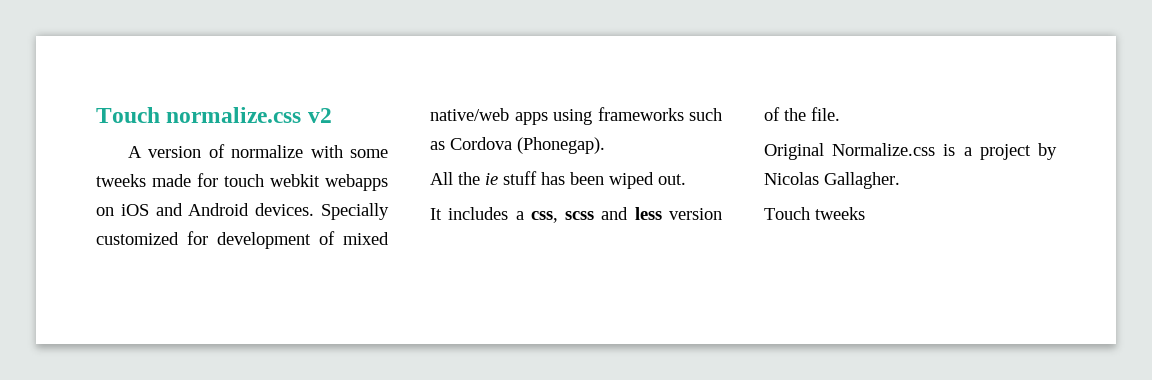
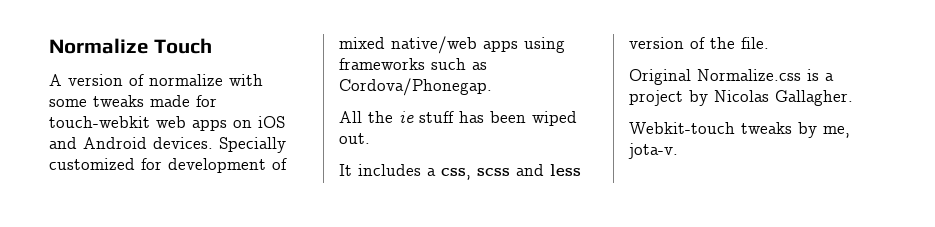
[96,107,332,123] Touch normalize.css v2 -> [49,38,212,54] Normalize Touch
[96,174,146,187] tweeks -> [93,95,144,107] tweaks
[224,174,388,191] touch webkit webapps -> [49,116,227,131] touch-webkit web apps
[450,137,605,154] Cordova (Phonegap). -> [339,78,492,96] Cordova/Phonegap.
[764,207,865,220] Touch tweeks -> [629,122,850,138] [628,143,678,159] Webkit-touch tweaks by me, jota-v.

